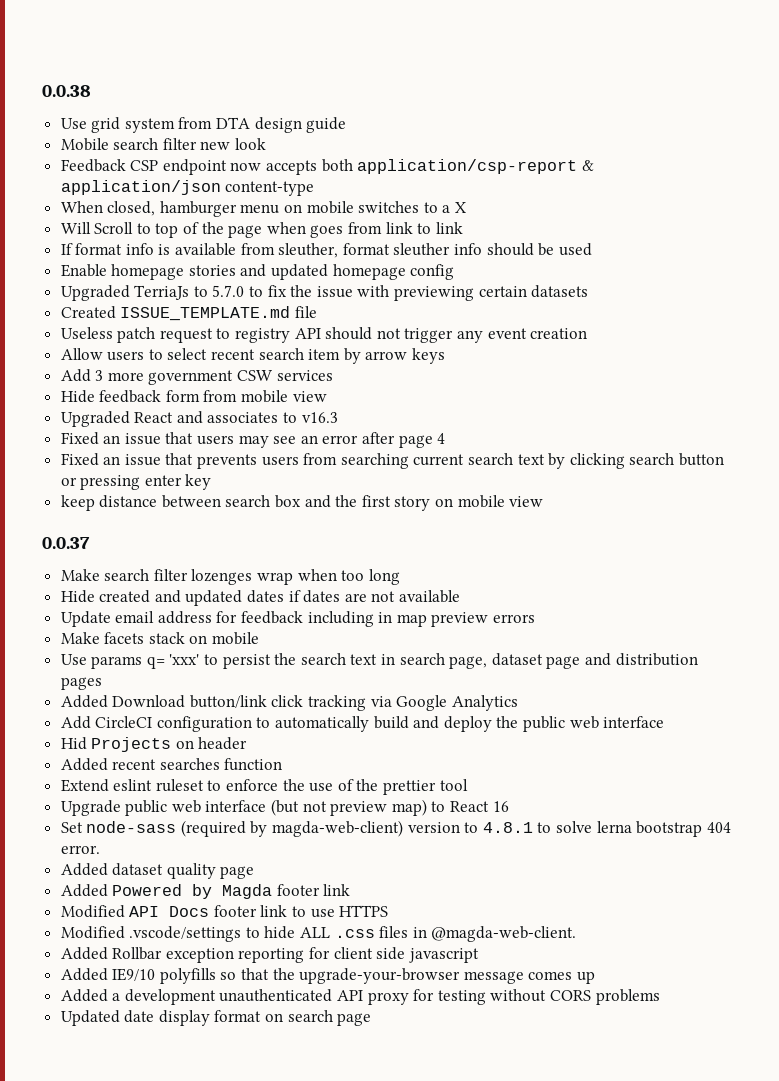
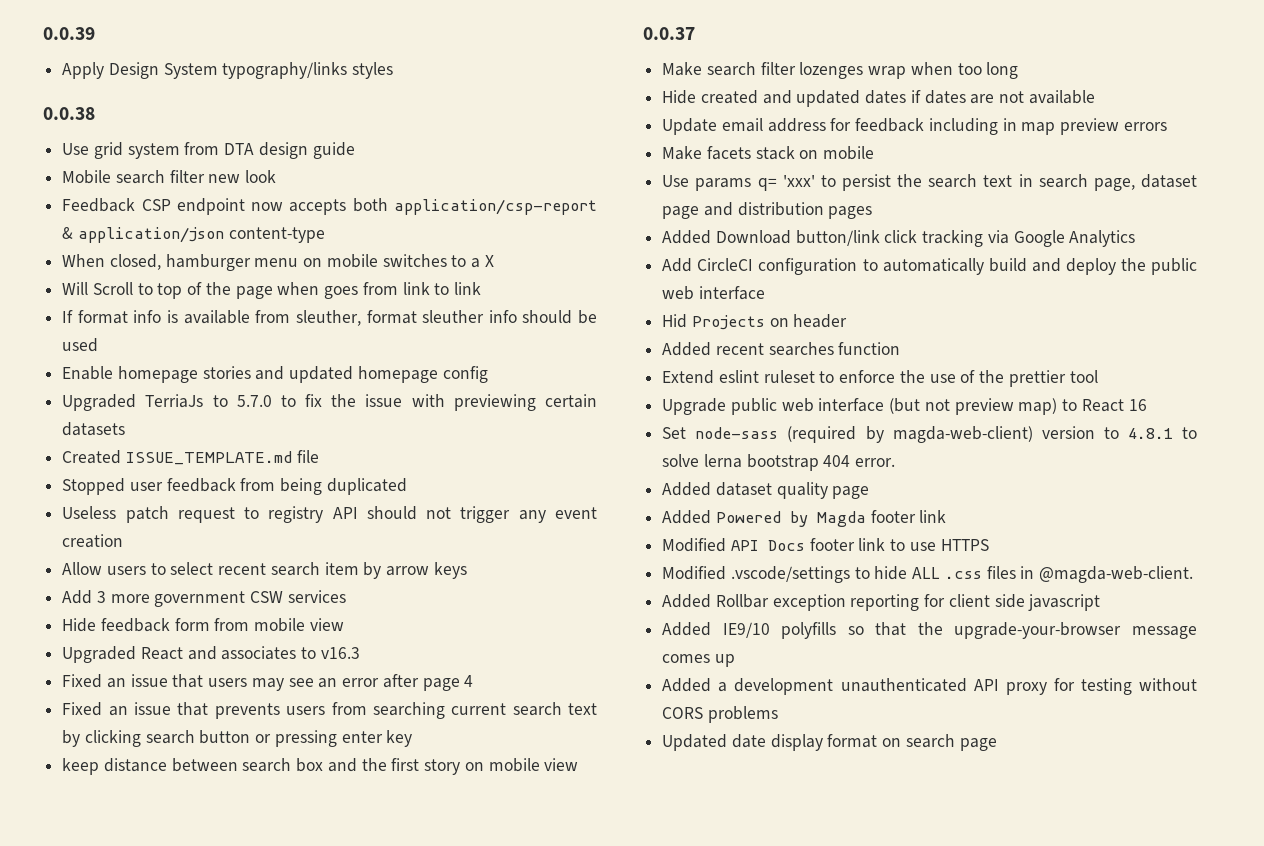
(42, 91) none -> [43,27,95,40] [62,62,394,79] 0.0.39 // Apply Design System typography/links styles //
(317, 312) none -> [62,478,407,495] // Stopped user feedback from being duplicated

